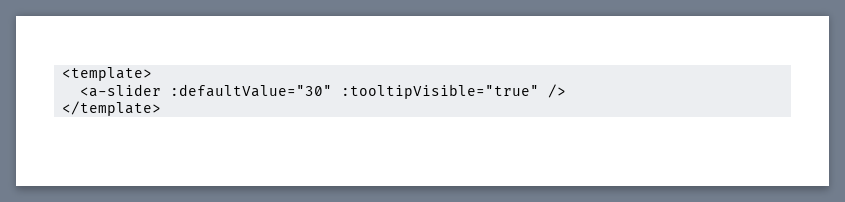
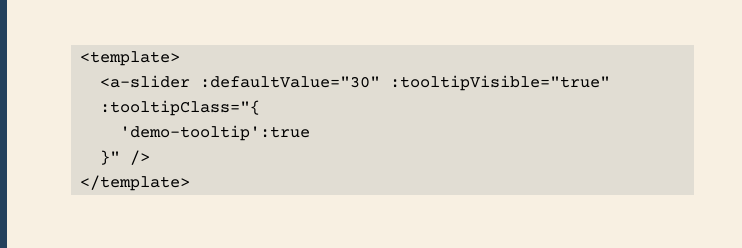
(540, 91) none -> [100,100,260,116] [120,125,310,141] [100,150,120,165] :tooltipClass="{ // 'demo-tooltip':true // }"

